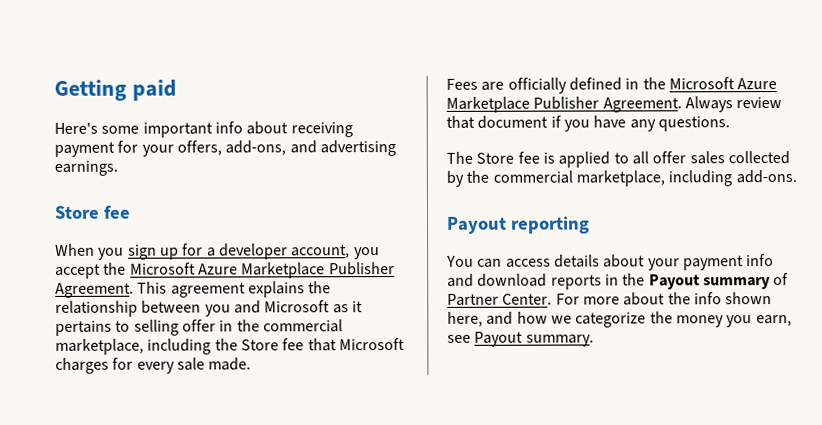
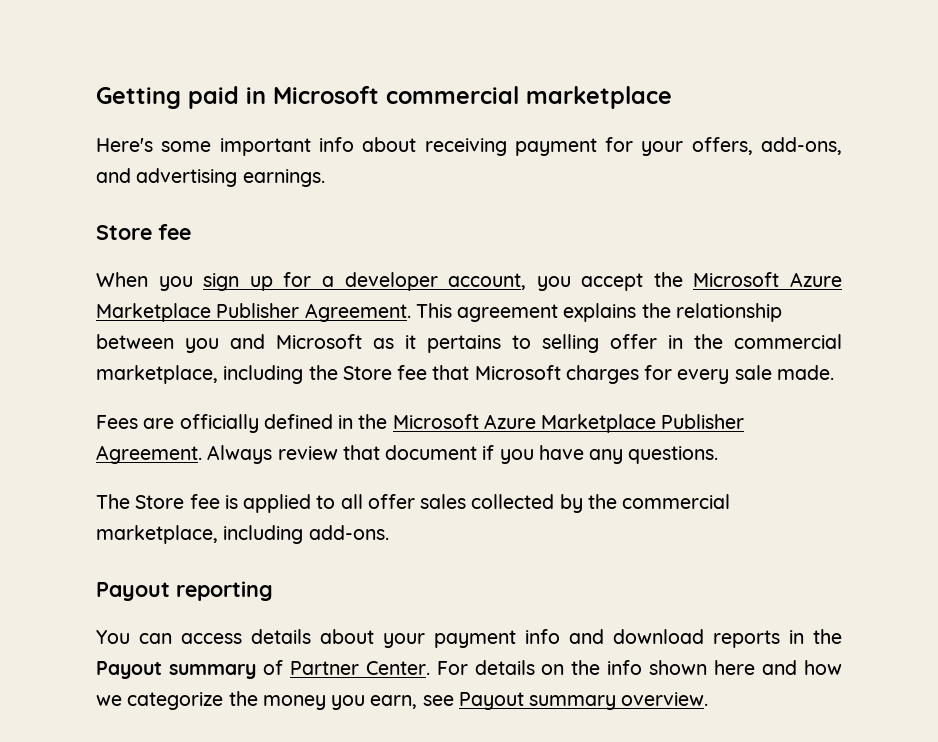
(177, 90) none -> [246,86,672,109] in Microsoft commercial marketplace
[582,292,666,306] more about -> [474,660,565,675] details on
[447,311,483,327] here, -> [714,660,756,675] here
[525,334,594,347] summary. -> [529,692,709,710] summary overview.

